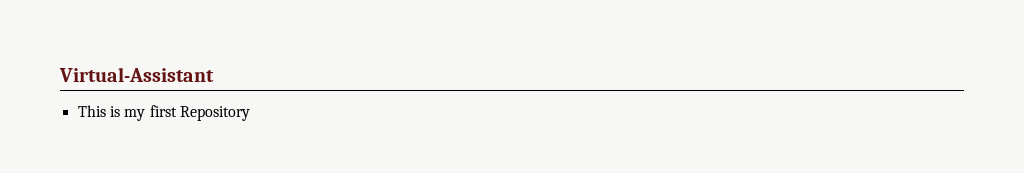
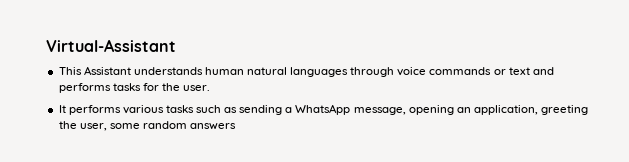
[109,105,250,121] is my first Repository -> [83,66,554,77] [58,83,211,93] [58,104,589,115] [58,121,237,131] Assistant understands human natural languages through voice commands or text and performs tasks for the user. // It performs various tasks such as sending a WhatsApp message, opening an application, greeting the user, some random answers

